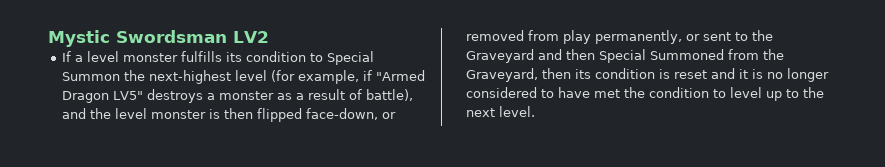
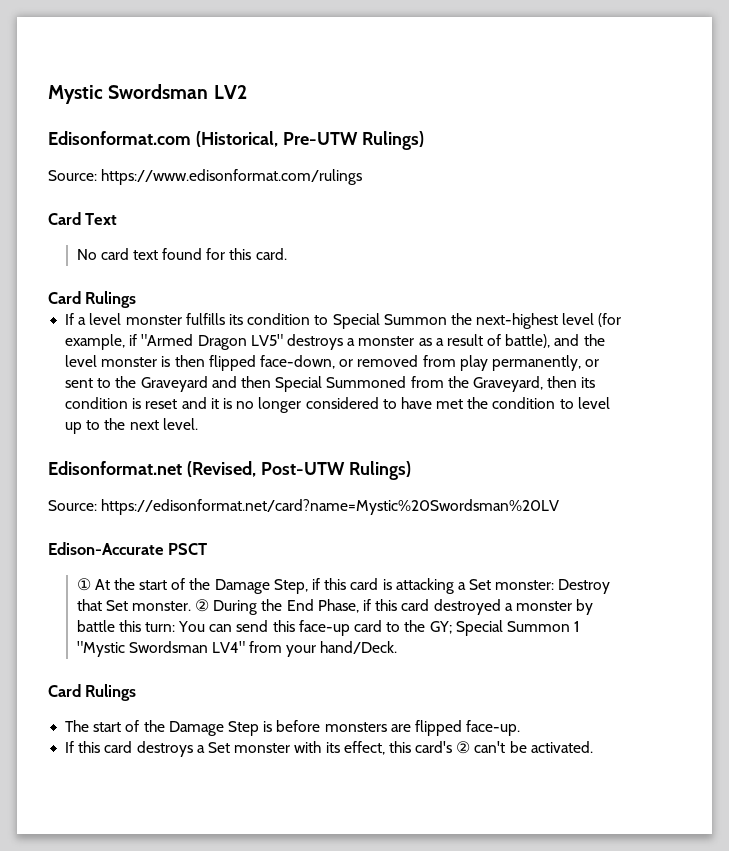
(269, 37) none -> [48,131,424,150] [48,169,363,185] [48,212,118,225] [76,248,287,260] [48,291,137,308] // Edisonformat.com (Historical, Pre-UTW Rulings) // Source: https://www.edisonformat.com/rulings // Card Text // No card text found for this card. // Card Rulings
(536, 111) none -> [48,461,411,480] [48,499,560,515] [48,542,208,555] [76,578,611,594] [76,599,594,615] [76,620,581,636] [76,641,398,657] [48,684,137,701] [65,720,521,736] [65,741,593,757] // Edisonformat.net (Revised, Post-UTW Rulings) // Source: https://edisonformat.net/card?name=Mystic%20Swordsman%20LV // Edison-Accurate PSCT // ① At the start of the Damage Step, if this card is attacking a Set monster: Destroy that Set monster. ② During the End Phase, if this card destroyed a monster by battle this turn: You can send this face-up card to the GY; Special Summon 1 "Mystic Swordsman LV4" from your hand/Deck. // Card Rulings // The start of the Damage Step is before monsters are flipped face-up. // If this card destroys a Set monster with its effect, this card's ② can't be activated.

